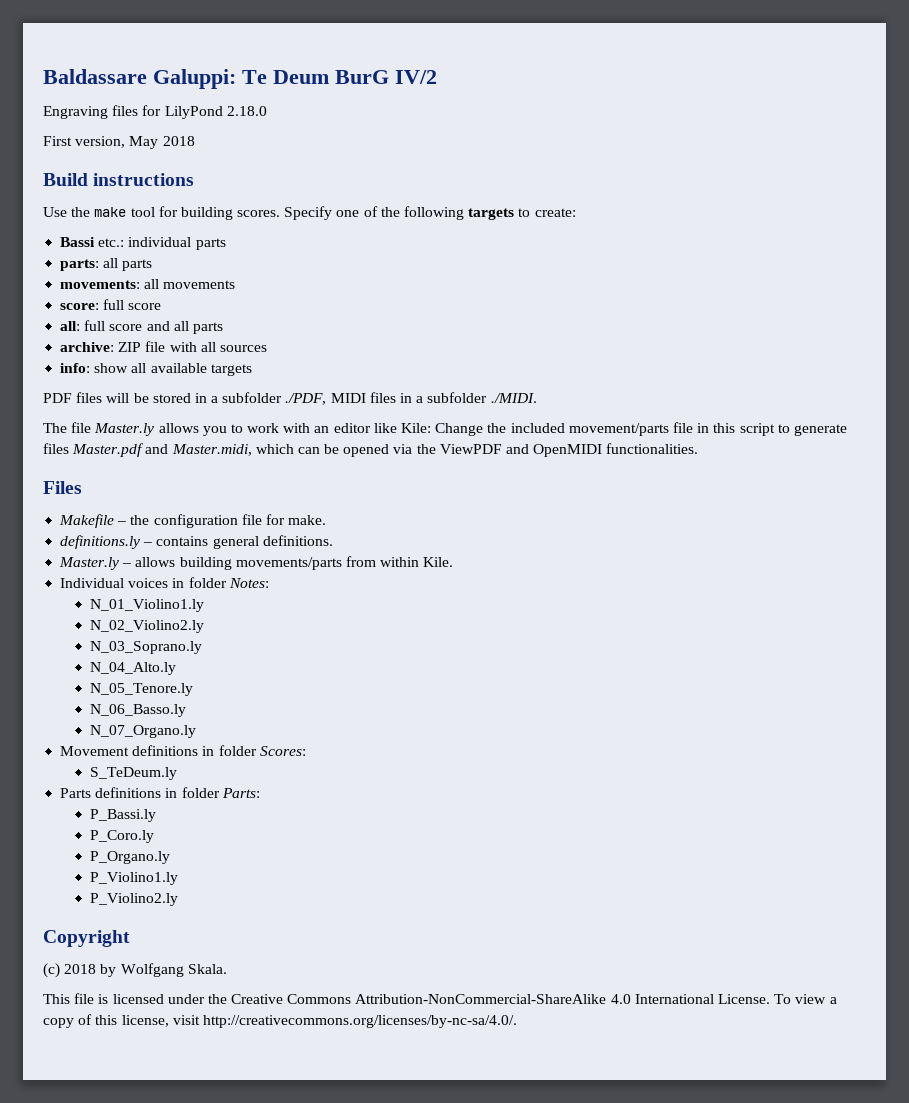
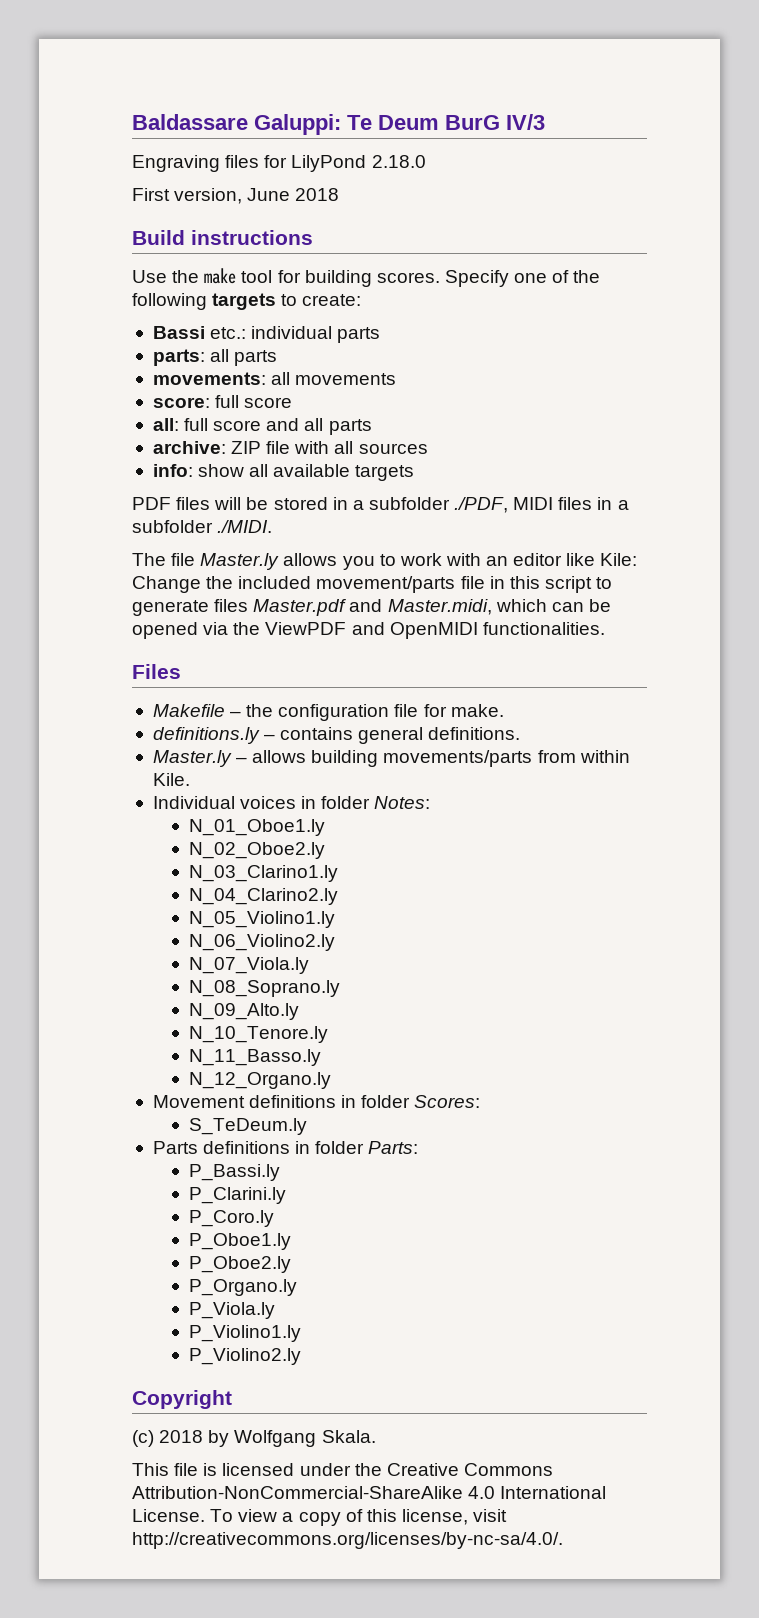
[395,70,437,84] IV/2 -> [506,114,545,130] IV/3
[129,136,159,149] May -> [247,188,291,201] June
[89,599,204,612] [89,620,204,633] [89,641,202,654] [89,662,176,675] [89,683,193,696] [89,704,186,717] [89,725,196,738] N_01_Violino1.ly // N_02_Violino2.ly // N_03_Soprano.ly // N_04_Alto.ly // N_05_Tenore.ly // N_06_Basso.ly // N_07_Organo.ly -> [188,819,325,836] [188,842,325,859] [188,865,338,882] [188,888,338,905] [188,911,335,928] [188,934,335,951] [188,957,309,974] [188,980,340,997] [188,1003,299,1020] [188,1026,328,1043] [188,1049,321,1066] [188,1072,331,1089] N_01_Oboe1.ly // N_02_Oboe2.ly // N_03_Clarino1.ly // N_04_Clarino2.ly // N_05_Violino1.ly // N_06_Violino2.ly // N_07_Viola.ly // N_08_Soprano.ly // N_09_Alto.ly // N_10_Tenore.ly // N_11_Basso.ly // N_12_Organo.ly
(156, 815) none -> [188,1187,286,1204] // P_Clarini.ly
(154, 836) none -> [188,1233,291,1250] [188,1256,291,1273] // P_Oboe1.ly // P_Oboe2.ly
(170, 857) none -> [188,1302,275,1319] // P_Viola.ly

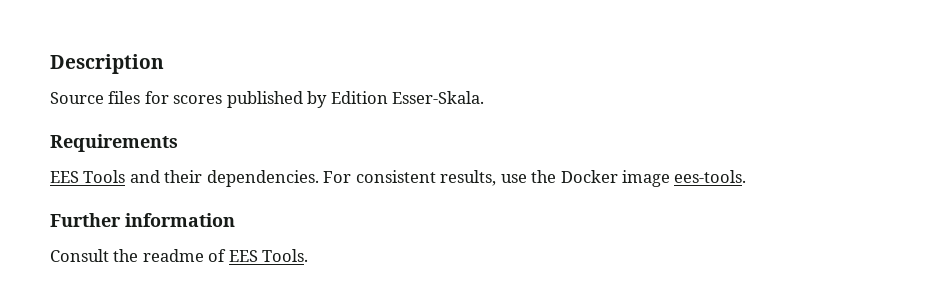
[132,114,545,135] [132,155,426,172] [132,188,340,204] [132,230,313,245] [132,268,601,287] [132,293,362,310] [152,326,381,343] [152,349,278,366] [152,372,397,385] [152,395,293,408] [152,418,372,435] [152,441,428,454] [152,464,415,481] [132,497,629,513] [132,520,273,533] [132,553,638,570] [132,576,613,593] [132,599,611,616] [132,622,605,639] [132,664,181,679] [152,704,504,721] [152,727,521,744] [152,750,630,767] [152,773,190,786] [152,796,431,809] [188,819,325,836] [188,842,325,859] [188,865,338,882] [188,888,338,905] [188,911,335,928] [188,934,335,951] [188,957,309,974] [188,980,340,997] [188,1003,299,1020] [188,1026,328,1043] [188,1049,321,1066] [188,1072,331,1089] [152,1095,481,1108] [188,1118,307,1135] [152,1141,419,1154] [188,1164,280,1181] [188,1187,286,1204] [188,1210,274,1227] [188,1233,291,1250] [188,1256,291,1273] [188,1279,297,1296] [188,1302,275,1319] [188,1325,301,1342] [188,1348,301,1365] [132,1390,232,1409] [132,1430,376,1447] [132,1463,553,1476] [132,1486,607,1499] [132,1509,508,1526] [132,1532,563,1549] Baldassare Galuppi: Te Deum BurG IV/3 // Engraving files for LilyPond 2.18.0 // First version, June 2018 // Build instructions // Use the make tool for building scores. Specify one of the following targets to create: // Bassi etc.: individual parts // parts: all parts // movements: all movements // score: full score // all: full score and all parts // archive: ZIP file with all sources // info: show all available targets // PDF files will be stored in a subfolder ./PDF, MIDI files in a subfolder ./MIDI. // The file Master.ly allows you to work with an editor like Kile: Change the included movement/parts file in this script to generate files Master.pdf and Master.midi, which can be opened via the ViewPDF and OpenMIDI functionalities. // Files // Makefile – the configuration file for make. // definitions.ly – contains general definitions. // Master.ly – allows building movements/parts from within Kile. // Individual voices in folder Notes: // N_01_Oboe1.ly // N_02_Oboe2.ly // N_03_Clarino1.ly // N_04_Clarino2.ly // N_05_Violino1.ly // N_06_Violino2.ly // N_07_Viola.ly // N_08_Soprano.ly // N_09_Alto.ly // N_10_Tenore.ly // N_11_Basso.ly // N_12_Organo.ly // Movement definitions in folder Scores: // S_TeDeum.ly // Parts definitions in folder Parts: // P_Bassi.ly // P_Clarini.ly // P_Coro.ly // P_Oboe1.ly // P_Oboe2.ly // P_Organo.ly // P_Viola.ly // P_Violino1.ly // P_Violino2.ly // Copyright // (c) 2018 by Wolfgang Skala. // This file is licensed under the Creative Commons Attribution-NonCommercial-ShareAlike 4.0 International License. To view a copy of this license, visit http://creativecommons.org/licenses/by-nc-sa/4.0/. -> [50,54,164,74] [50,91,485,108] [50,134,178,152] [50,170,747,187] [50,213,235,227] [50,249,309,262] Description // Source files for scores published by Edition Esser-Skala. // Requirements // EES Tools and their dependencies. For consistent results, use the Docker image ees-tools. // Further information // Consult the readme of EES Tools.

